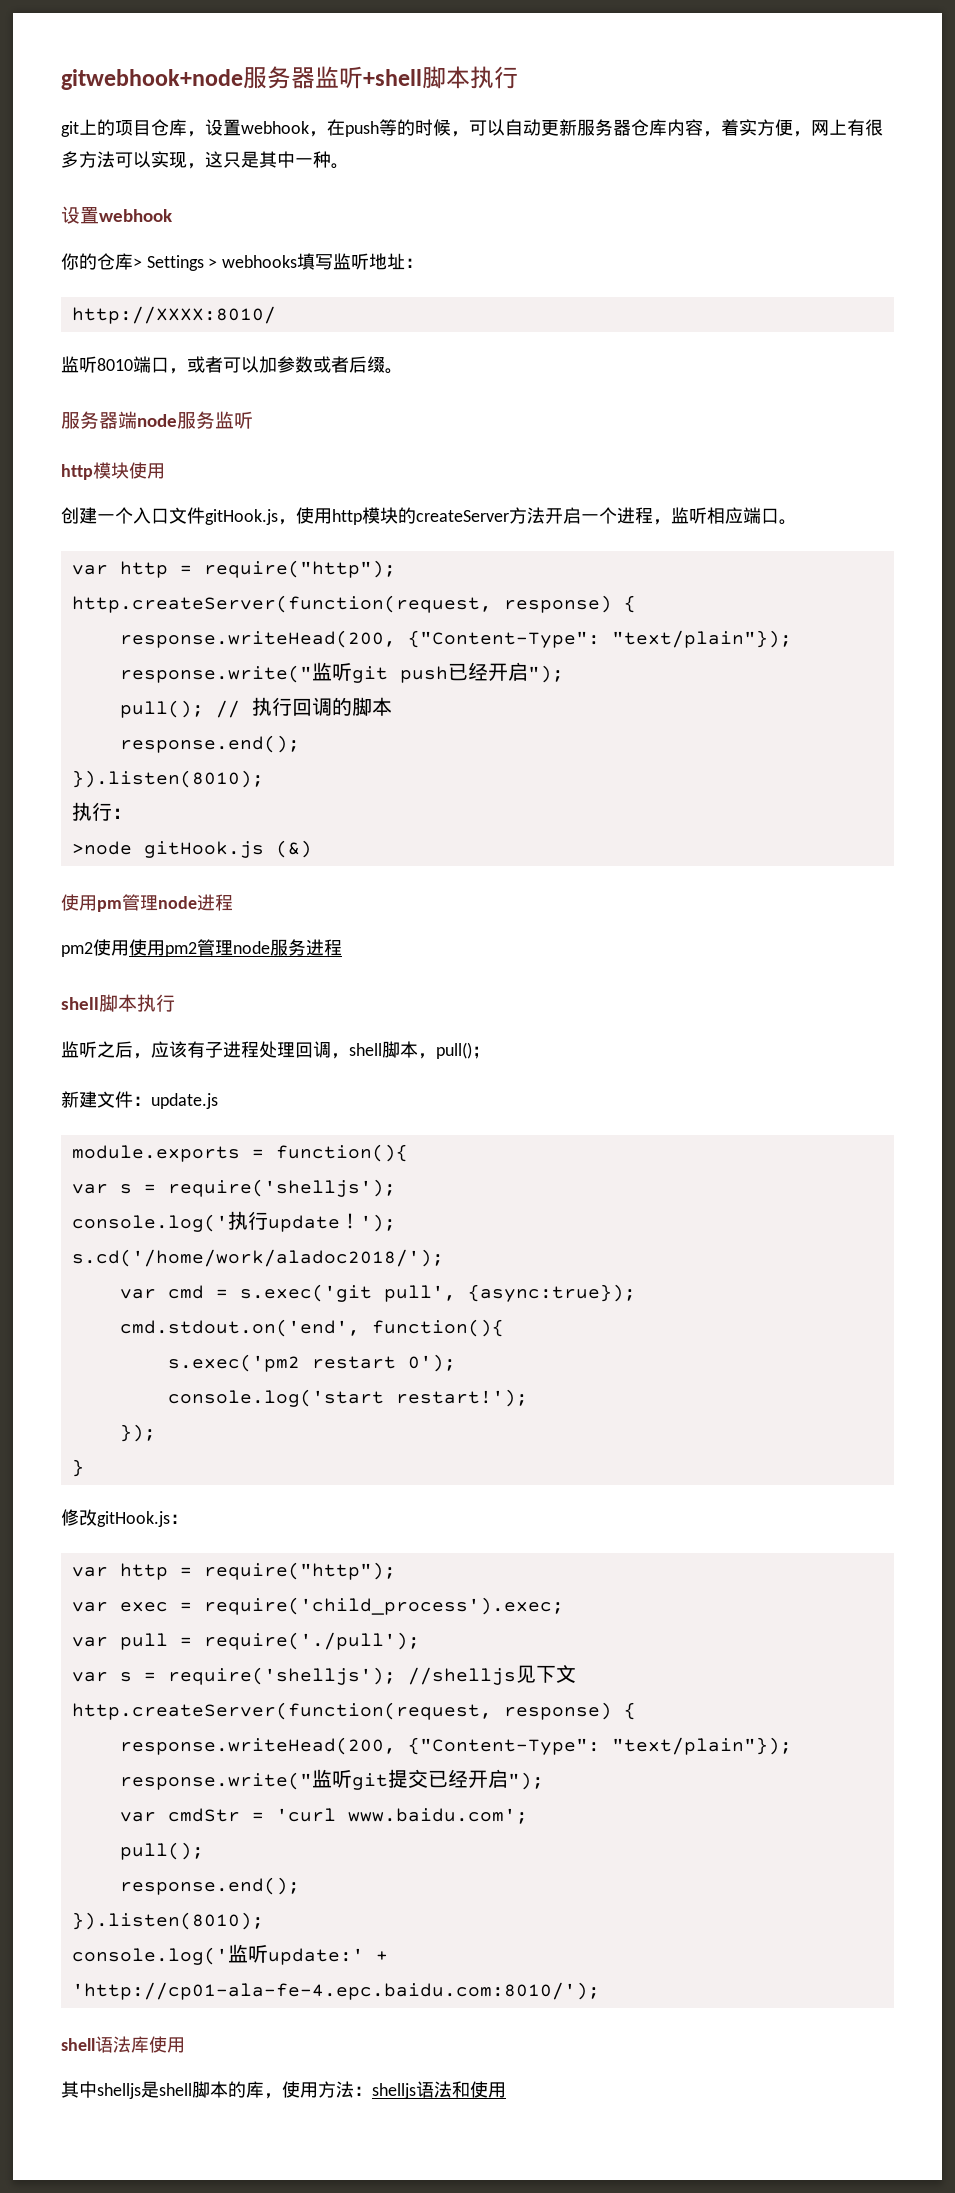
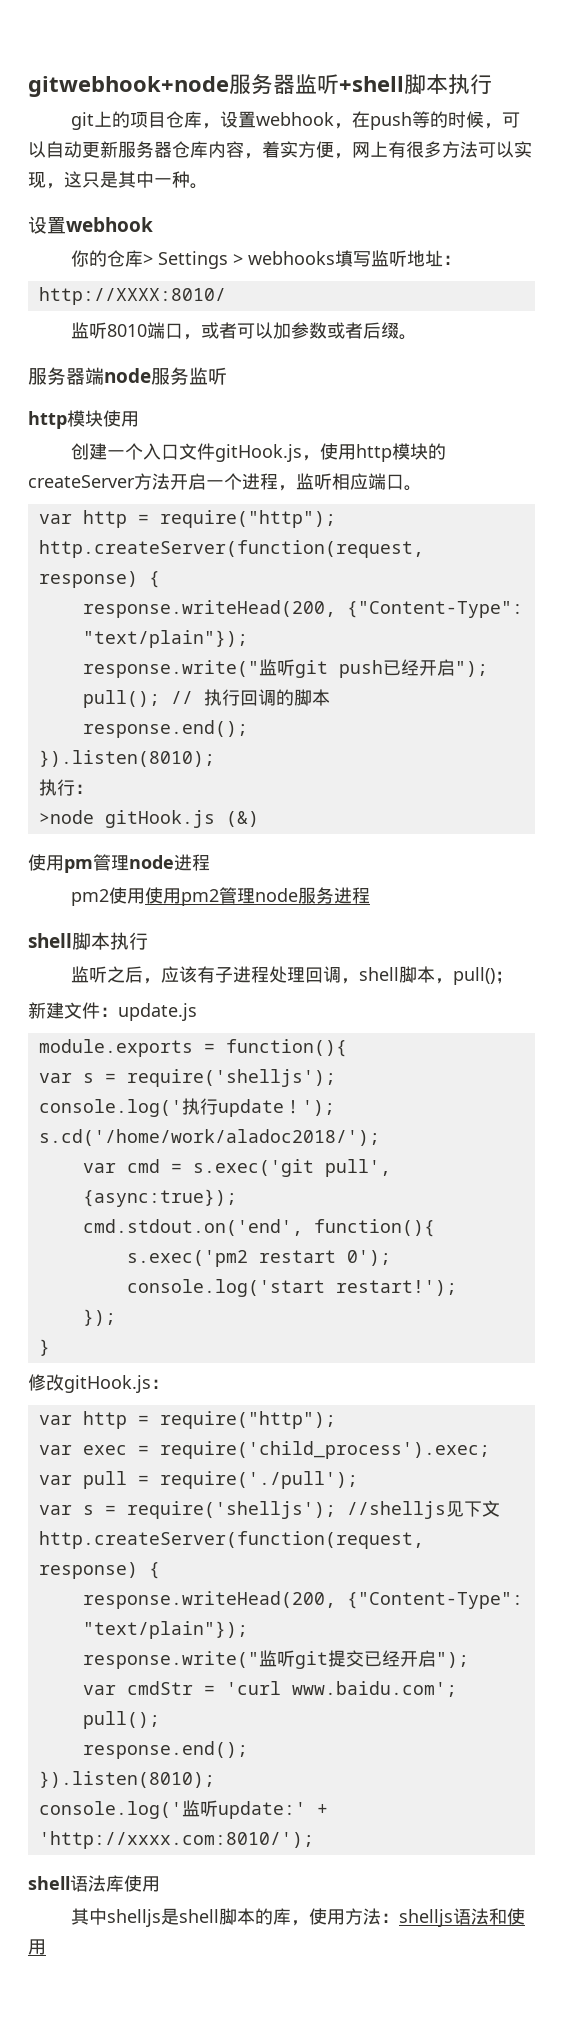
[71,1982,600,2000] 'http://cp01-ala-fe-4.epc.baidu.com:8010/'); -> [38,1831,314,1849] 'http://xxxx.com:8010/');

